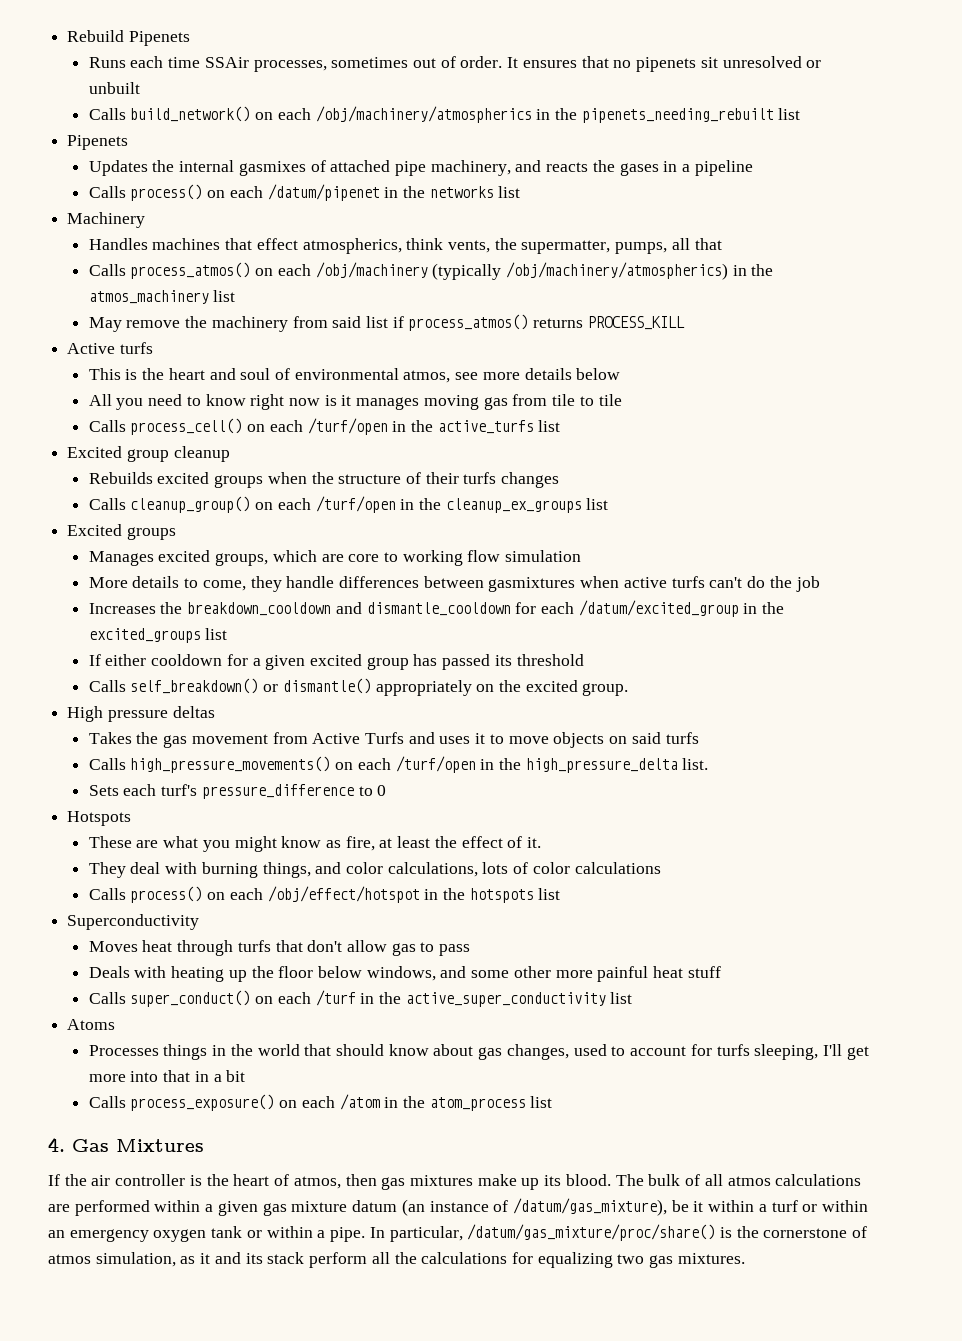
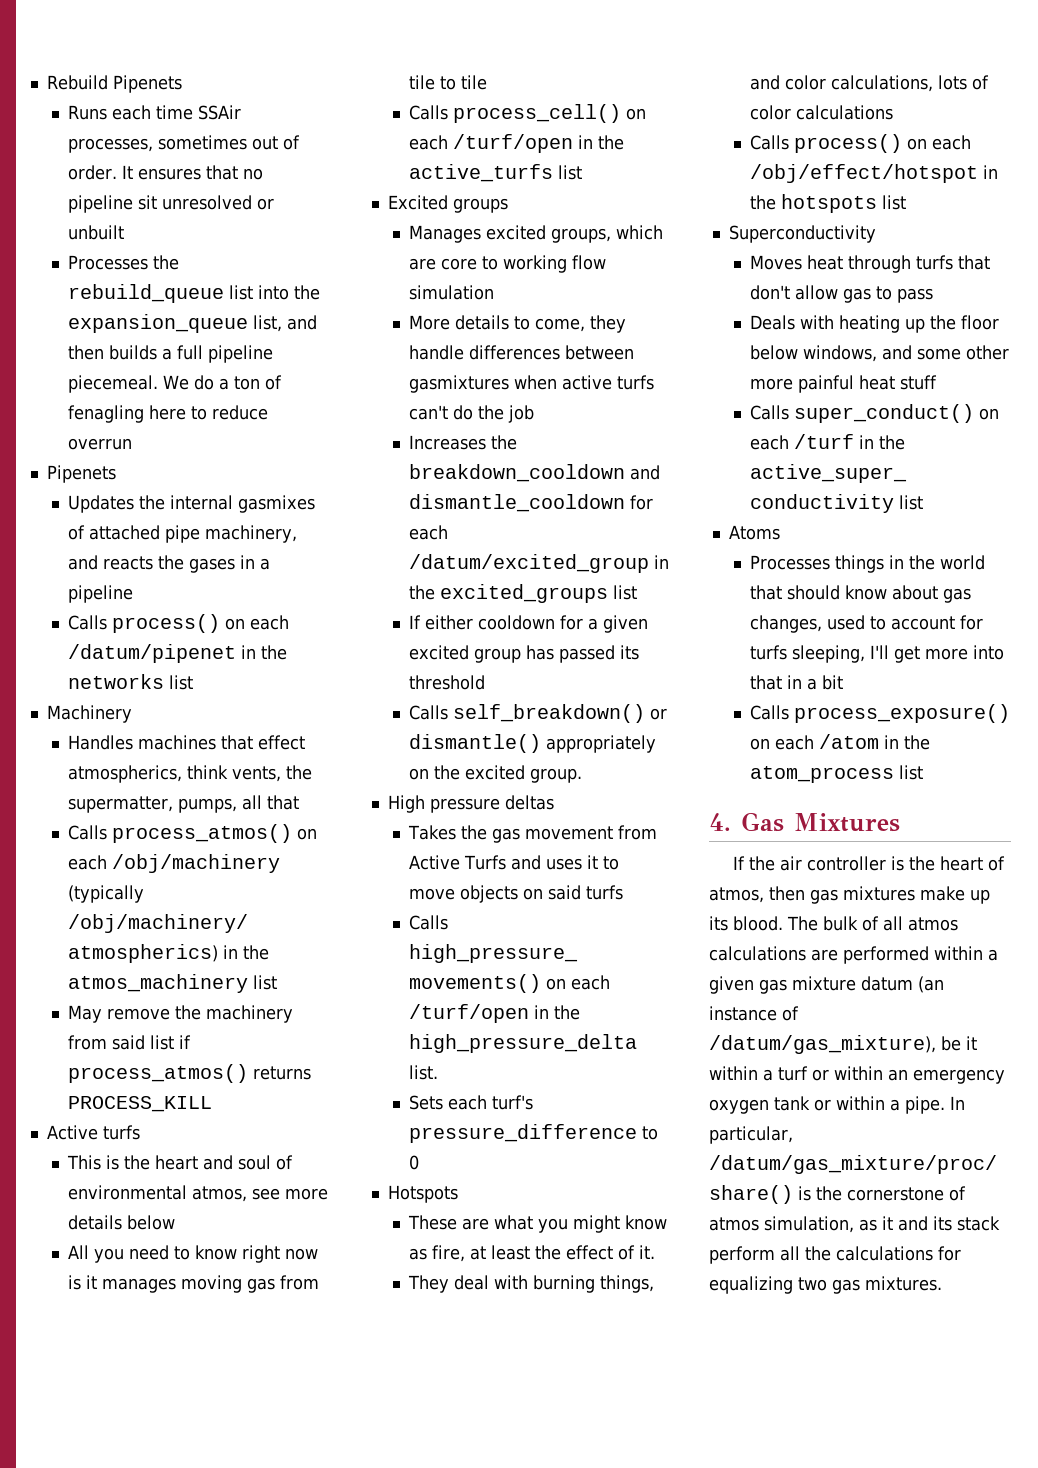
[636,57,697,72] pipenets -> [68,195,134,213] pipeline
[88,106,801,123] Calls build_network() on each /obj/machinery/atmospherics in the pipenets_needing_rebuilt list -> [68,255,180,270] [68,284,321,303] [68,314,318,333] [68,345,274,363] [68,375,283,393] [68,405,269,423] [68,438,133,450] Processes the rebuild_queue list into the expansion_queue list, and then builds a full pipeline piecemeal. We do a ton of fenagling here to reduce overrun
[67,446,230,462] [88,472,560,488] [88,496,609,513] // Excited group cleanup // Rebuilds excited groups when the structure of their turfs changes // Calls cleanup_group() on each /turf/open in the cleanup_ex_groups list -> (583, 172) none

